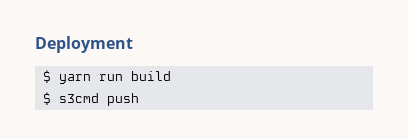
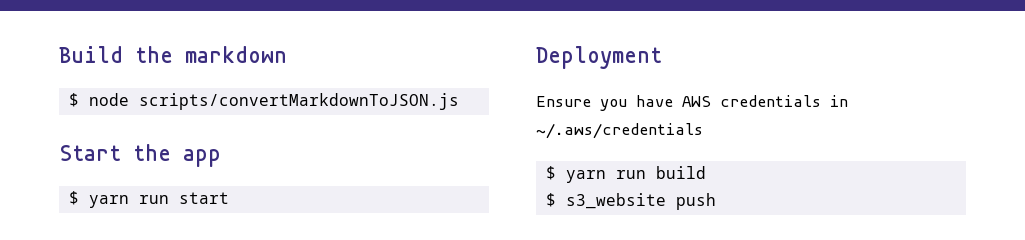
[35,36,133,53] Deployment -> [59,46,287,63] [68,93,459,110] [59,144,221,167] [68,191,229,208] [536,46,662,69] [536,95,848,111] [536,123,703,139] Build the markdown // $ node scripts/convertMarkdownToJSON.js // Start the app // $ yarn run start // Deployment // Ensure you have AWS credentials in ~/.aws/credentials
[58,93,99,103] s3cmd -> [565,193,666,209] s3_website

